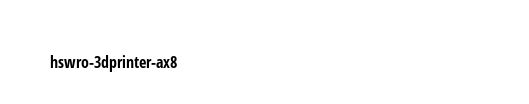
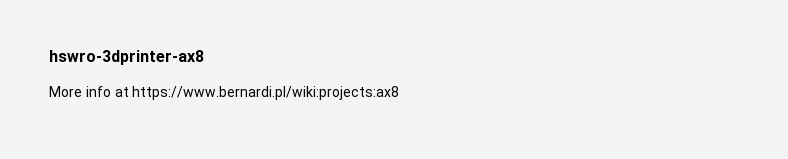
(177, 63) none -> [49,86,400,100] // More info at https://www.bernardi.pl/wiki:projects:ax8

